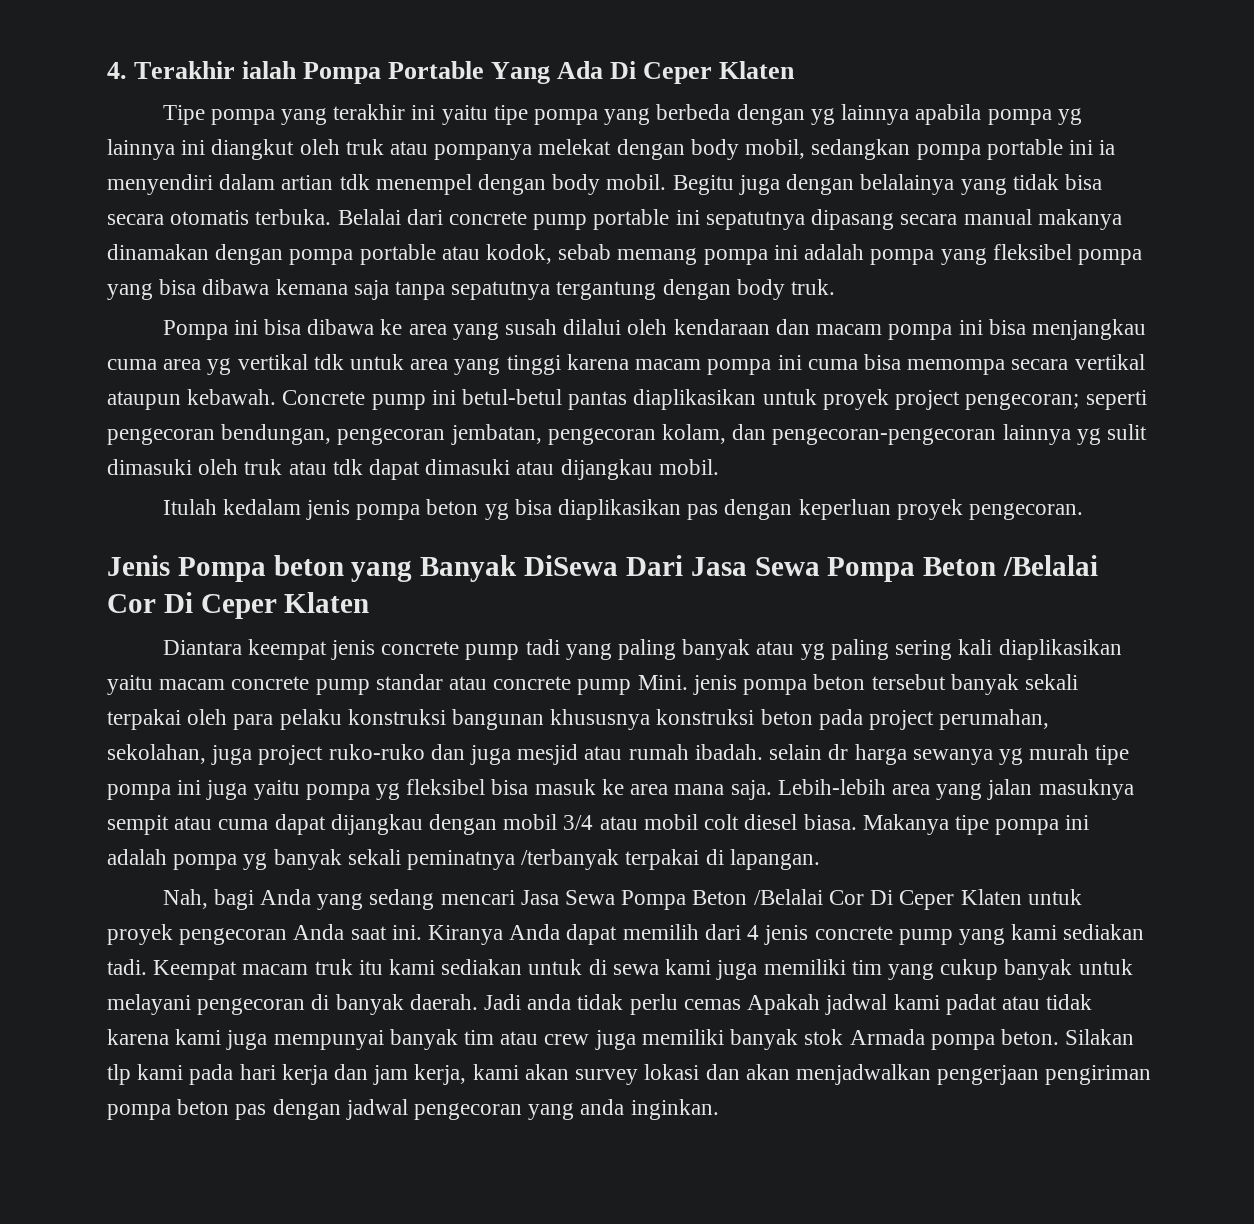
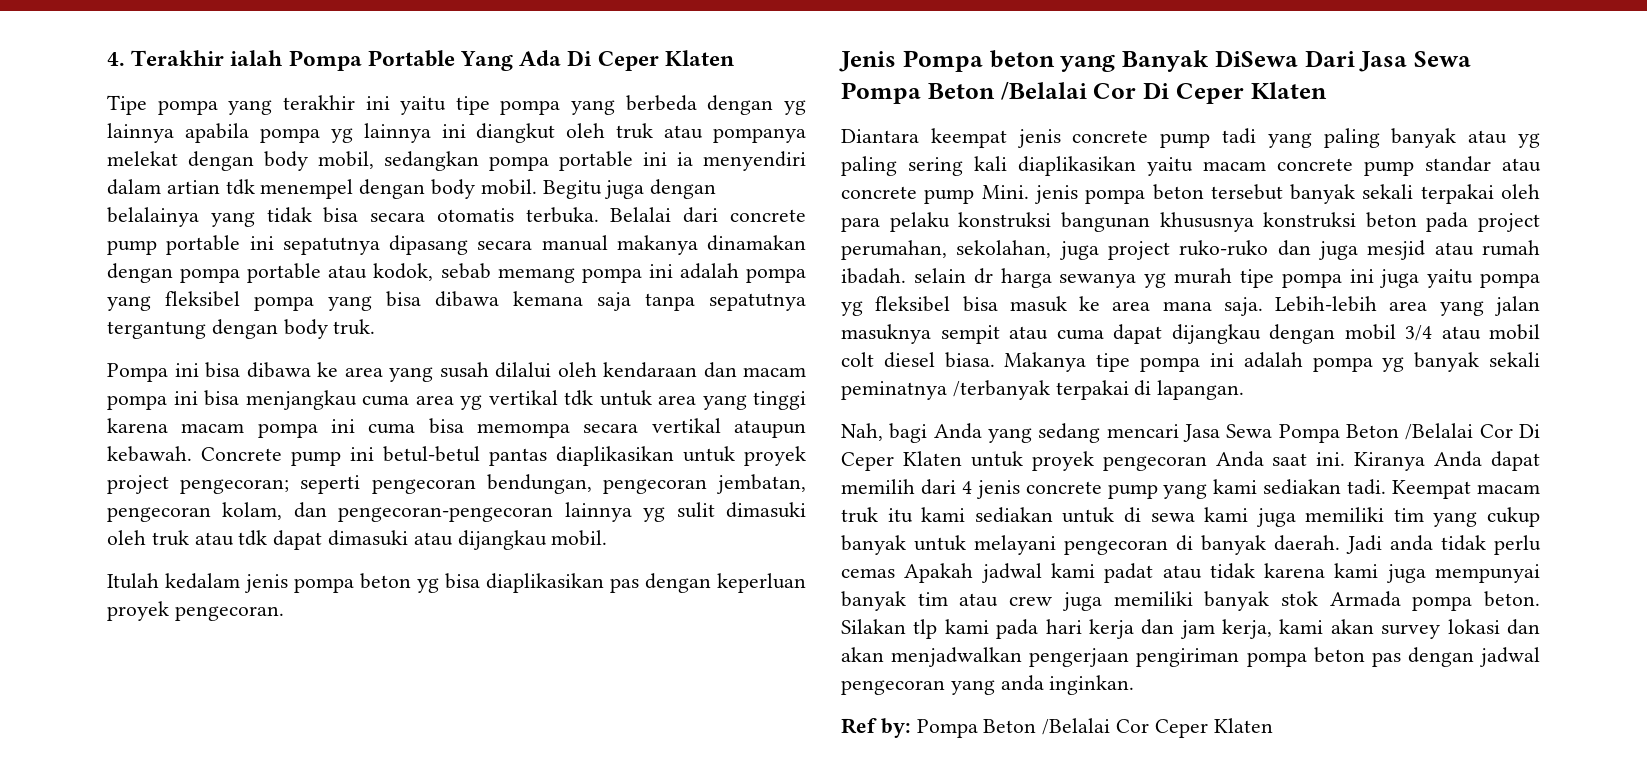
(719, 1109) none -> [841,718,1273,738] // Ref by: Pompa Beton /Belalai Cor Ceper Klaten

